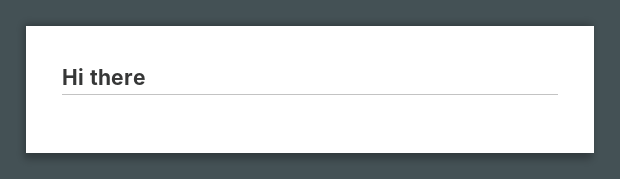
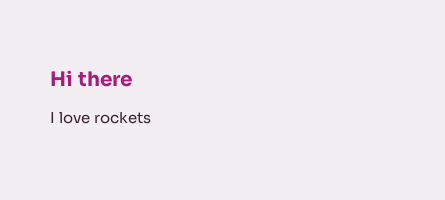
(146, 77) none -> [50,112,152,124] // I love rockets

